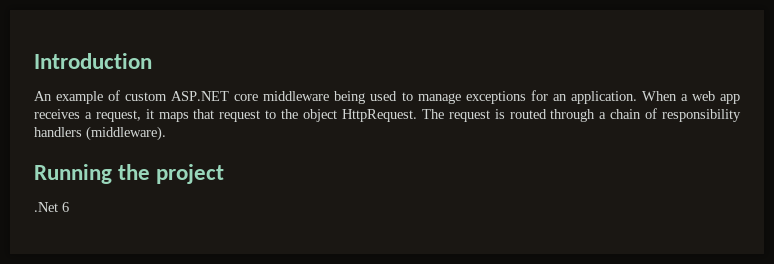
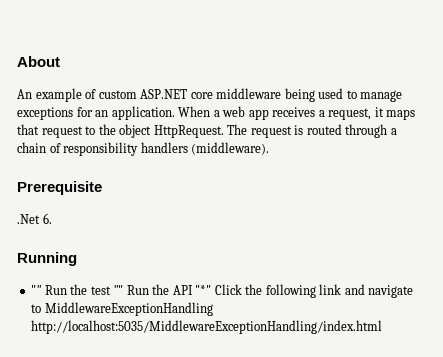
[34,53,152,69] Introduction -> [17,56,60,67] About
[34,164,225,184] [34,202,69,212] Running the project // .Net 6 -> [17,181,102,195] [17,213,52,224] [17,252,77,266] [31,284,414,298] [31,302,213,316] [31,320,383,334] Prerequisite // .Net 6. // Running // "" Run the test "" Run the API "*" Click the following link and navigate to MiddlewareExceptionHandling http://localhost:5035/MiddlewareExceptionHandling/index.html

